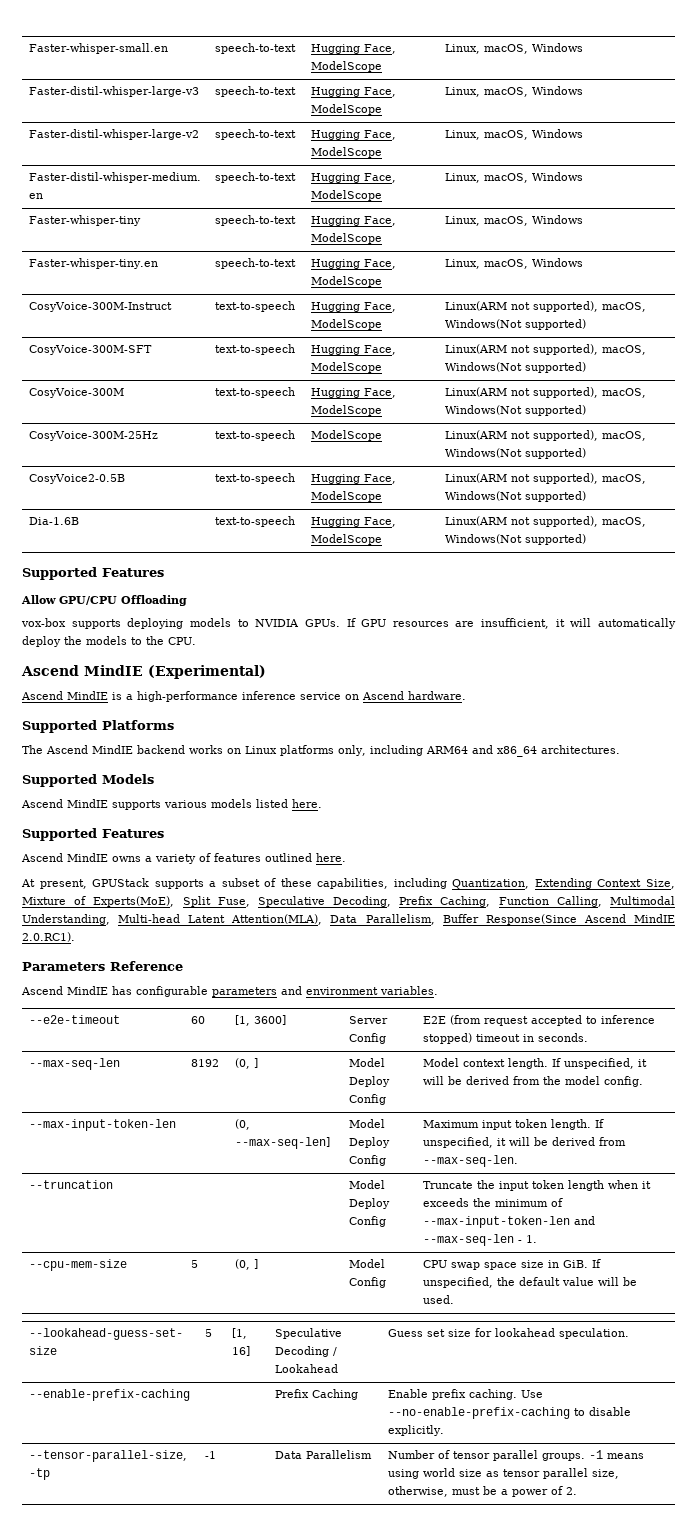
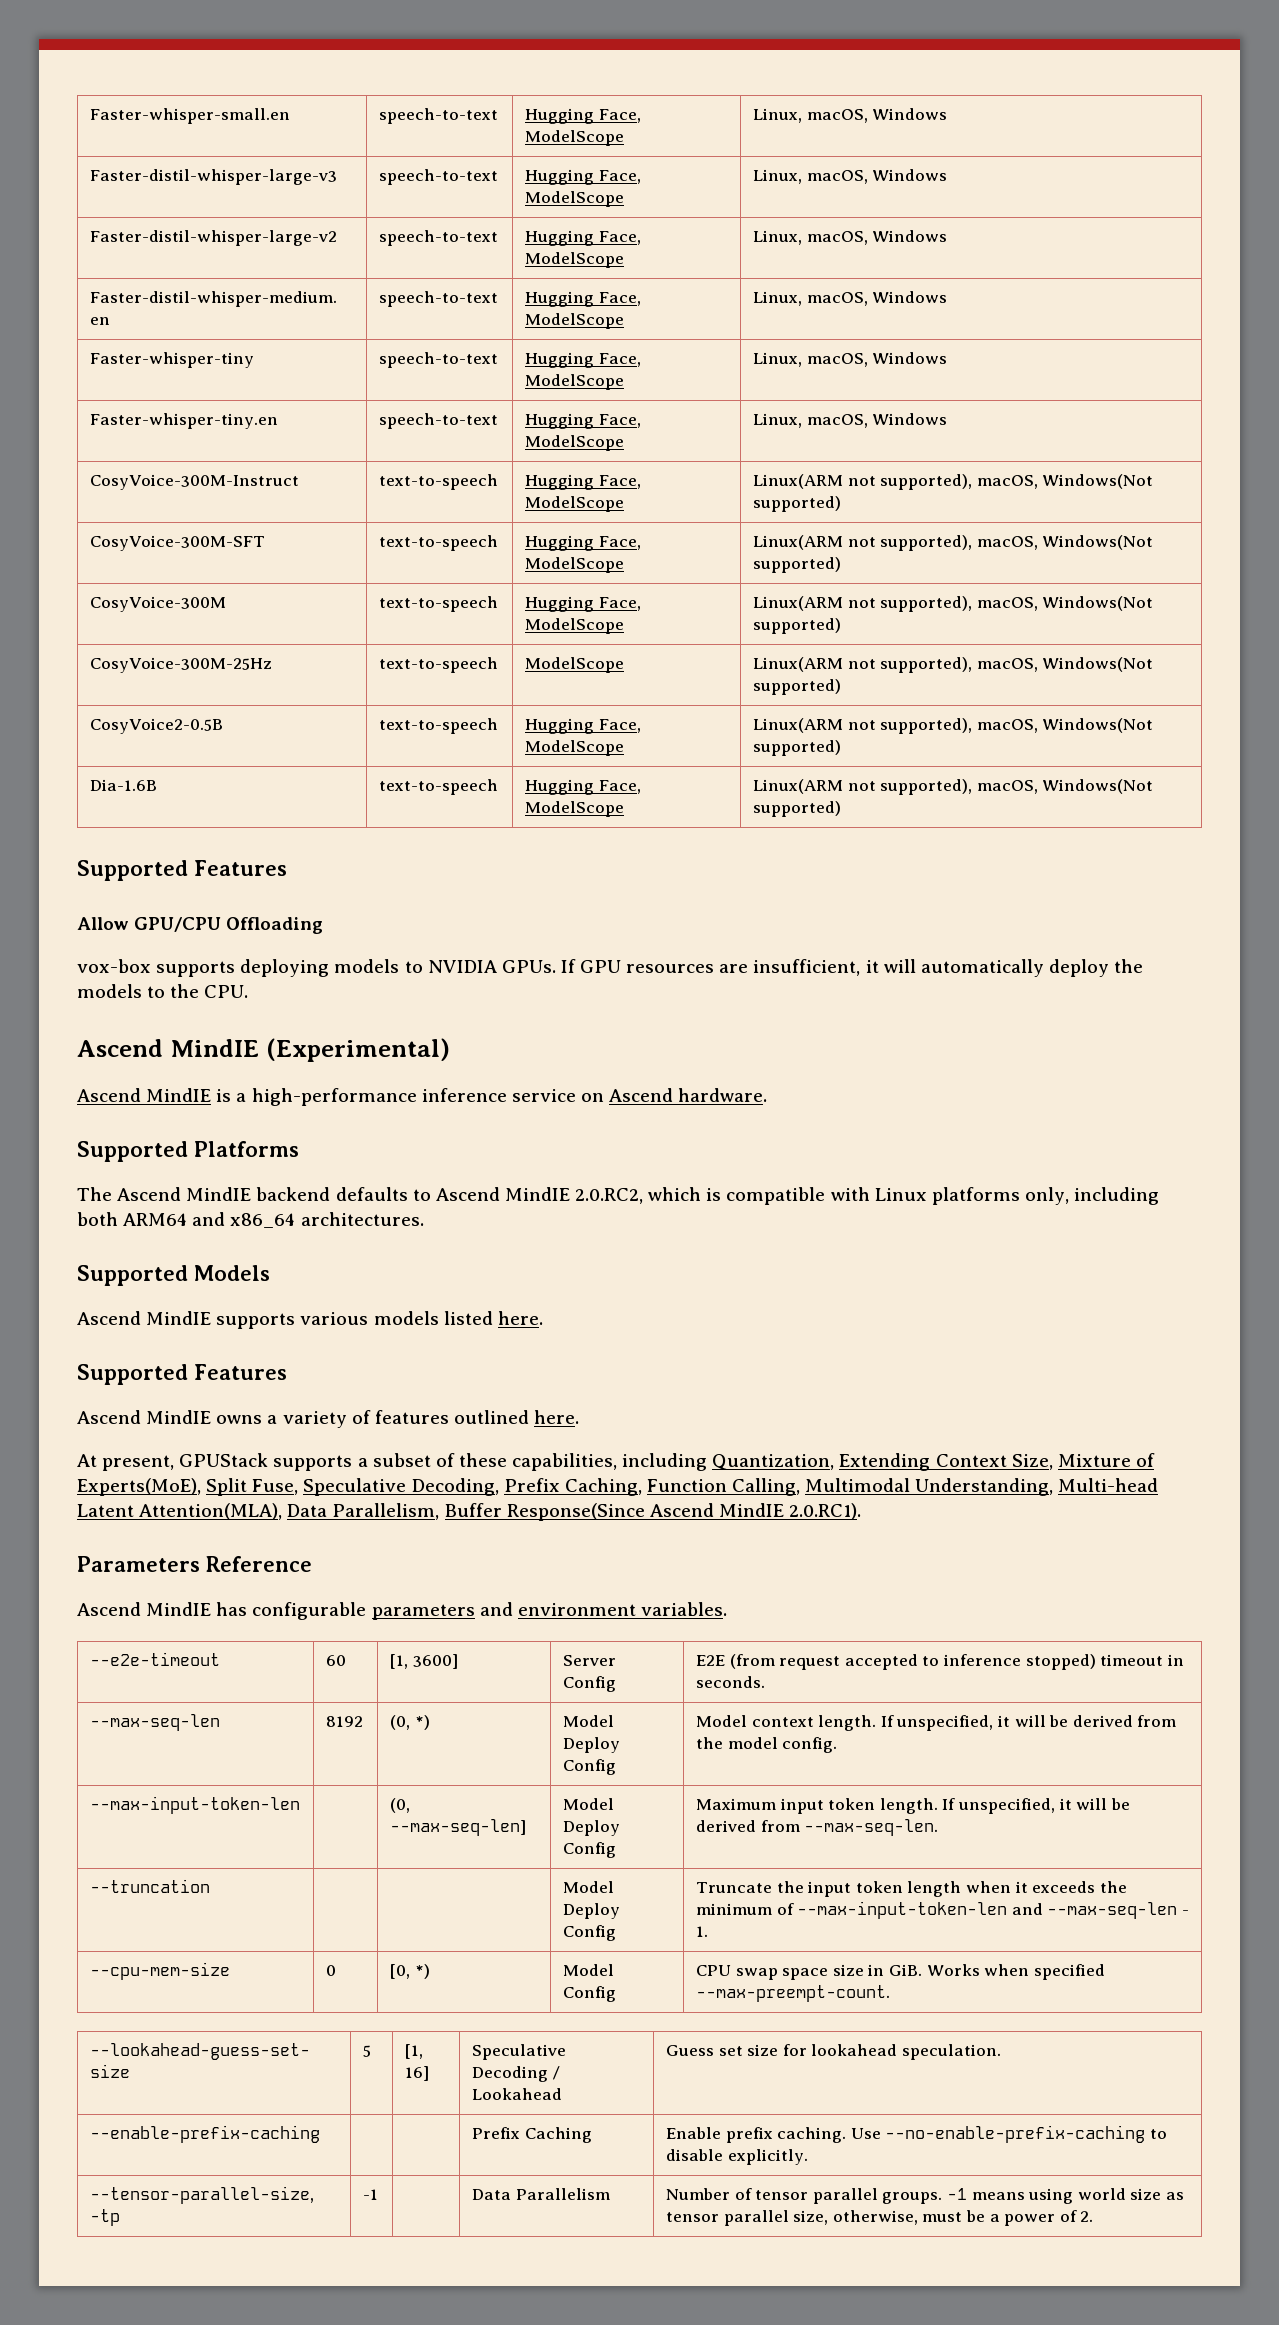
[189,745,241,754] works on -> [335,1187,870,1205] defaults to Ascend MindIE 2.0.RC2, which is compatible with
(423, 750) none -> [77,1212,118,1226] both
[254,1058,259,1068] ] -> [414,1715,430,1730] *)
[191,1260,199,1268] [235,1259,259,1270] 5 | (0, ] -> [325,1965,336,1976] [389,1964,430,1979] 0 | [0, *)
[592,1259,602,1268] [423,1277,638,1288] [423,1295,455,1304] If unspecified, the default value will be used. -> [926,1964,1105,1980] [695,1985,890,2002] Works when specified --max-preempt-count.

